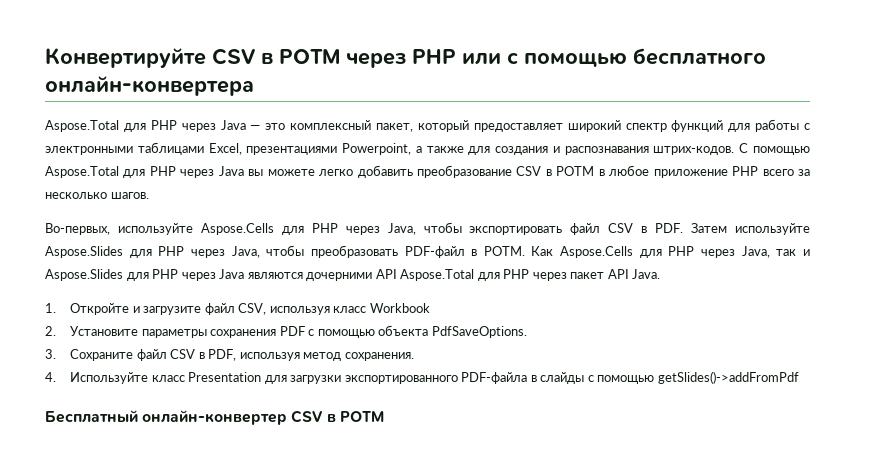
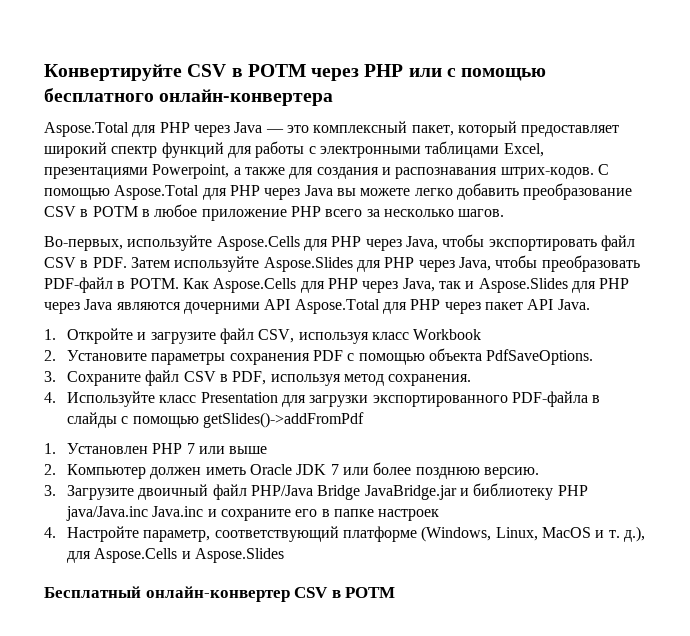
(799, 377) none -> [44,443,268,454] [44,462,540,479] [44,483,588,500] [66,506,440,521] [44,526,646,542] [67,548,285,563] // 1. Установлен PHP 7 или выше // 2. Компьютер должен иметь Oracle JDK 7 или более позднюю версию. // 3. Загрузите двоичный файл PHP/Java Bridge JavaBridge.jar и библиотеку PHP java/Java.inc Java.inc и сохраните его в папке настроек // 4. Настройте параметр, соответствующий платформе (Windows, Linux, MacOS и т. д.), для Aspose.Cells и Aspose.Slides

